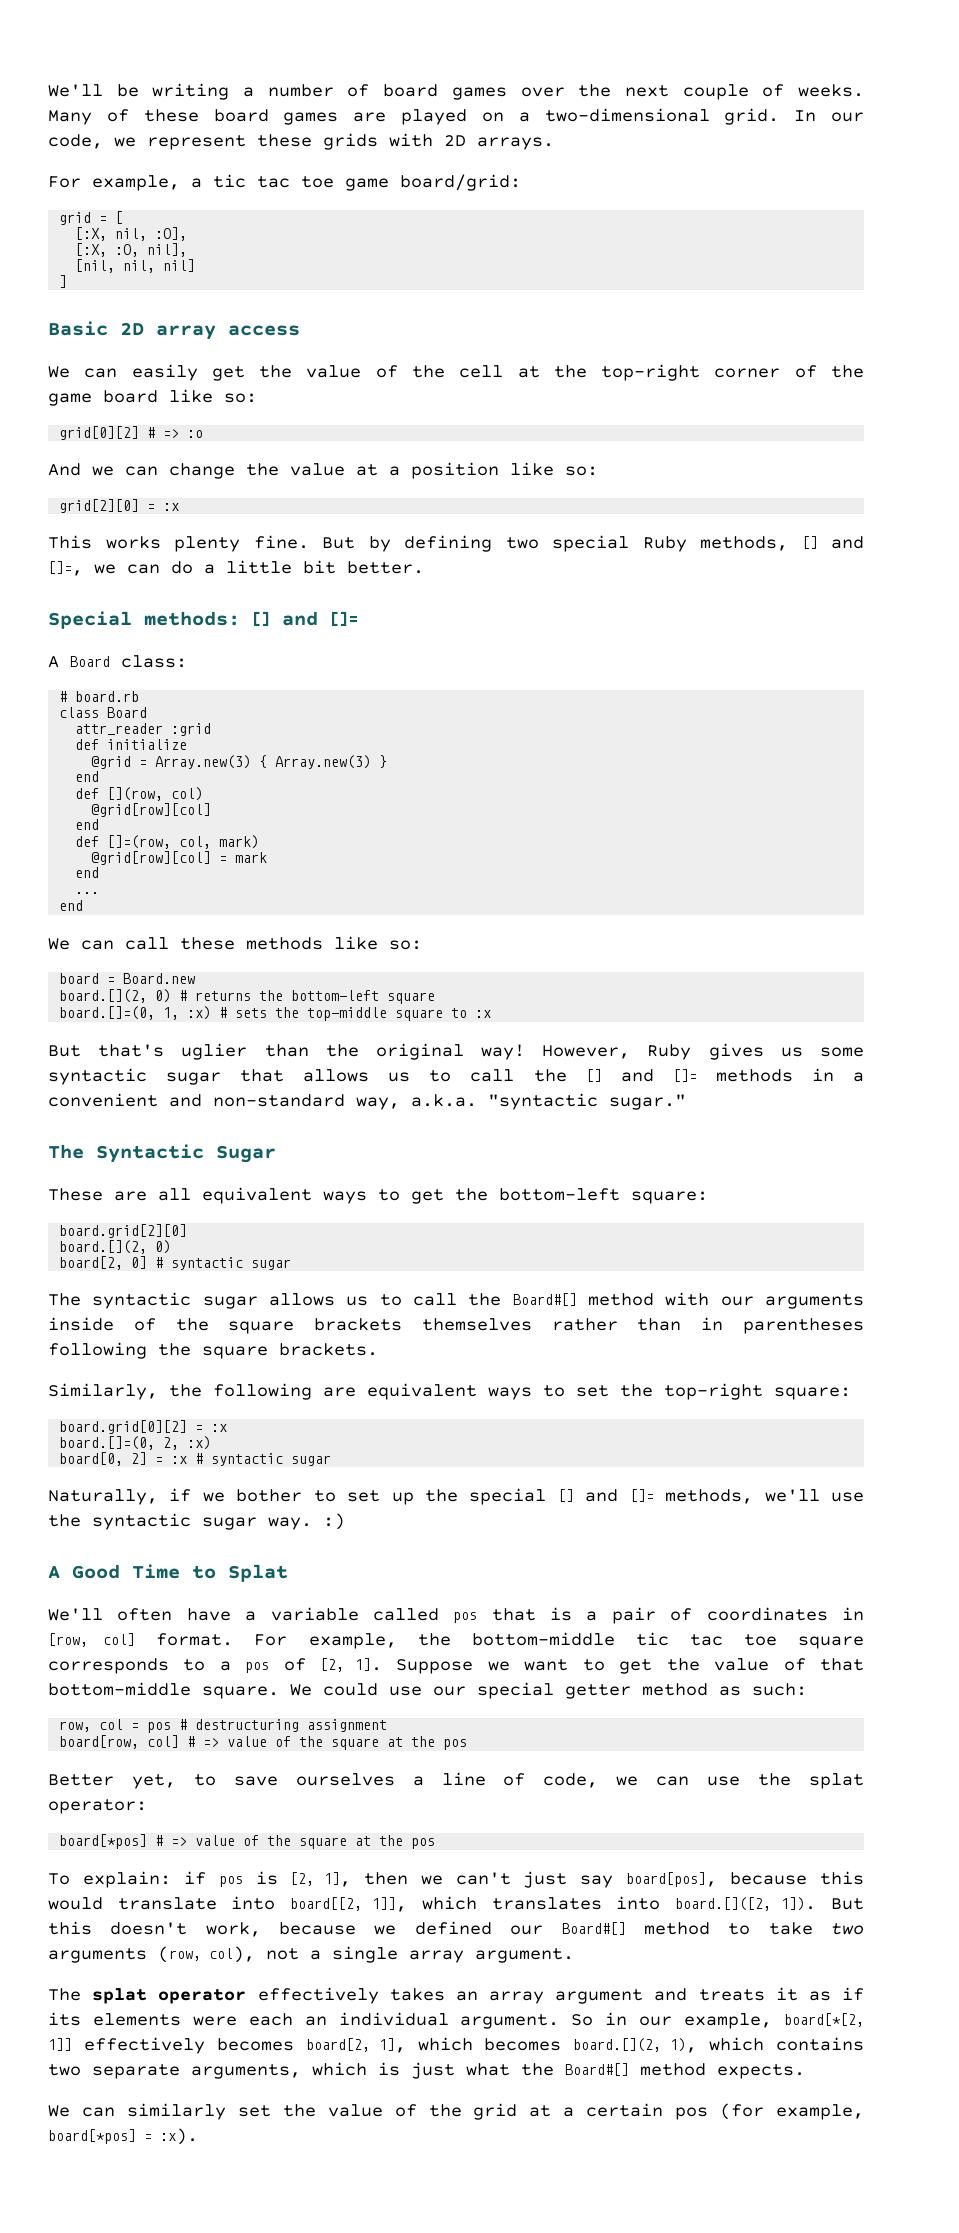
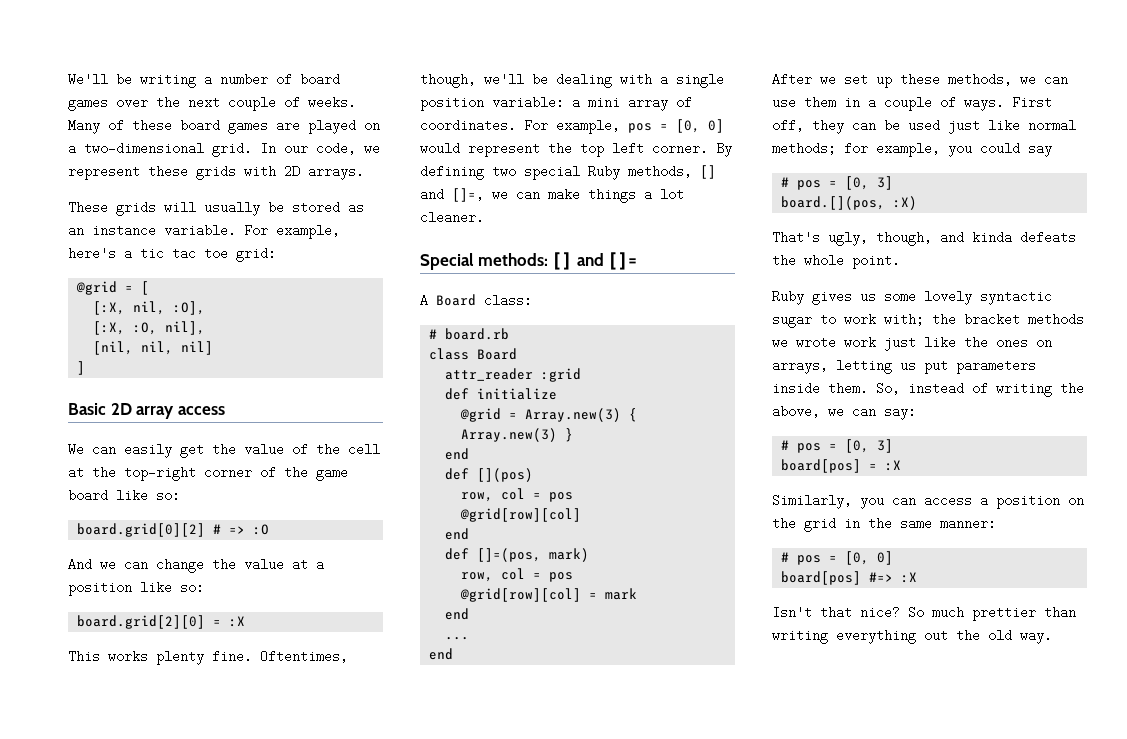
[48,175,180,191] For example, -> [68,201,364,216] [68,224,340,239] [68,247,116,260] These grids will usually be stored as an instance variable. For example, here's
[345,174,521,191] [59,212,92,225] game board/grid: // grid -> [236,247,276,262] [76,281,118,295] grid: // @grid
[59,426,204,440] grid[0][2] # => :o -> [77,523,270,537] board.grid[0][2] # => :O
[59,499,180,513] grid[2][0] = :x -> [77,615,246,629] board.grid[2][0] = :X
[322,536,391,552] But by -> [260,650,348,663] [420,73,724,88] [420,96,692,111] [420,119,724,134] [420,142,732,157] Oftentimes, though, we'll be dealing with a single position variable: a mini array of coordinates. For example, pos = [0, 0] would represent the top left corner. By
[171,560,424,574] do a little bit better. -> [548,188,684,203] [420,211,484,224] make things a lot cleaner.
[107,787,204,801] [](row, col) -> [477,468,534,482] [461,488,574,502] [](pos) // row, col = pos
[107,835,212,849] []=(row, col, -> [477,548,542,562] []=(pos,
(260, 842) none -> [461,568,574,582] // row, col = pos
[48,936,422,950] [59,973,196,984] [59,989,436,1004] [59,1006,492,1021] [48,1043,631,1060] We can call these methods like so: // board = Board.new // board.[](2, 0) # returns the bottom-left square // board.[]=(0, 1, :x) # sets the top-middle square to :x // But that's uglier than the original way! However, -> [772,73,1068,88] [772,96,1052,111] [772,119,1076,134] [772,142,1052,157] [781,176,894,190] [781,196,918,210] [772,231,1076,246] [772,254,900,269] After we set up these methods, we can use them in a couple of ways. First off, they can be used just like normal methods; for example, you could say // # pos = [0, 3] // board.[](pos, :X) // That's ugly, though, and kinda defeats the whole point. //
[48,1068,865,1085] [48,1093,686,1110] [48,1144,276,1163] [48,1187,708,1204] [59,1224,188,1238] [59,1240,172,1254] [59,1256,292,1270] [48,1292,864,1309] [48,1317,865,1334] [48,1342,378,1359] [48,1383,851,1400] [59,1420,228,1434] [59,1436,212,1450] [59,1452,332,1466] [48,1488,865,1505] [48,1513,345,1530] [48,1564,288,1582] [48,1607,864,1624] [48,1632,865,1649] [48,1658,864,1674] [48,1682,807,1699] [59,1719,388,1733] [59,1735,468,1750] [48,1772,864,1789] [48,1799,147,1814] [59,1834,436,1849] [48,1871,864,1888] [48,1896,864,1912] [48,1921,865,1937] [48,1946,574,1963] [48,1987,864,2004] [48,2012,864,2029] [48,2037,865,2054] [48,2062,805,2079] [48,2103,865,2120] [48,2128,198,2145] syntactic sugar that allows us to call the [] and []= methods in a convenient and non-standard way, a.k.a. "syntactic sugar." // The Syntactic Sugar // These are all equivalent ways to get the bottom-left square: // board.grid[2][0] // board.[](2, 0) // board[2, 0] # syntactic sugar // The syntactic sugar allows us to call the Board#[] method with our arguments inside of the square brackets themselves rather than in parentheses following the square brackets. // Similarly, the following are equivalent ways to set the top-right square: // board.grid[0][2] = :x // board.[]=(0, 2, :x) // board[0, 2] = :x # syntactic sugar // Naturally, if we bother to set up the special [] and []= methods, we'll use the syntactic sugar way. :) // A Good Time to Splat // We'll often have a variable called pos that is a pair of coordinates in [row, col] format. For example, the bottom-middle tic tac toe square corresponds to a pos of [2, 1]. Suppose we want to get the value of that bottom-middle square. We could use our special getter method as such: // row, col = pos # destructuring assignment // board[row, col] # => value of the square at the pos // Better yet, to save ourselves a line of code, we can use the splat operator: // board[*pos] # => value of the square at the pos // To explain: if pos is [2, 1], then we can't just say board[pos], because this would translate into board[[2, 1]], which translates into board.[]([2, 1]). But this doesn't work, because we defined our Board#[] method to take two arguments (row, col), not a single array argument. // The splat operator effectively takes an array argument and treats it as if its elements were each an individual argument. So in our example, board[*[2, 1]] effectively becomes board[2, 1], which becomes board.[](2, 1), which contains two separate arguments, which is just what the Board#[] method expects. // We can similarly set the value of the grid at a certain pos (for example, board[*pos] = :x). -> [924,290,1052,305] [772,313,1084,328] [772,336,1052,351] [772,359,1036,374] [772,382,1084,397] [772,405,916,420] [781,439,894,453] [781,459,902,473] [772,494,1084,509] [772,517,996,532] [781,551,894,565] [781,571,918,585] [772,606,1076,621] [772,629,1052,644] lovely syntactic sugar to work with; the bracket methods we wrote work just like the ones on arrays, letting us put parameters inside them. So, instead of writing the above, we can say: // # pos = [0, 3] // board[pos] = :X // Similarly, you can access a position on the grid in the same manner: // # pos = [0, 0] // board[pos] #=> :X // Isn't that nice? So much prettier than writing everything out the old way.

